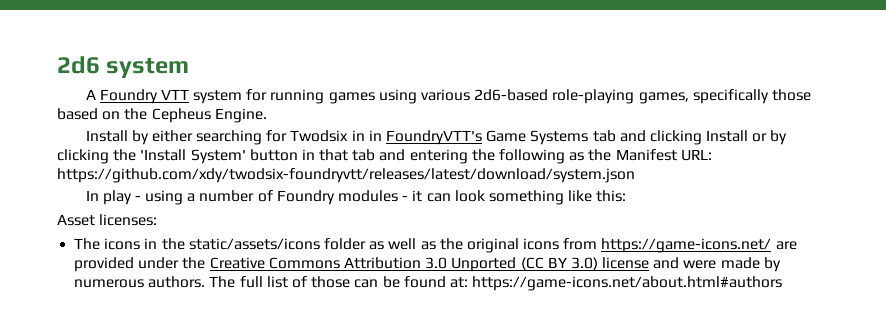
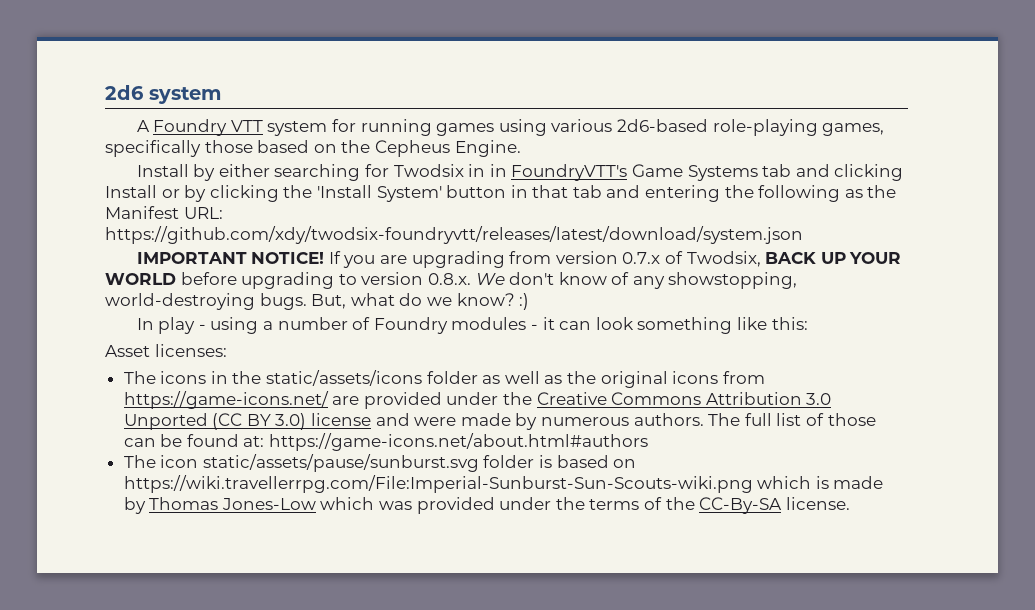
(635, 175) none -> [136,251,902,268] [105,272,798,289] [105,293,530,310] // IMPORTANT NOTICE! If you are upgrading from version 0.7.x of Twodsix, BACK UP YOUR WORLD before upgrading to version 0.8.x. We don't know of any showstopping, world-destroying bugs. But, what do we know? :)
(783, 283) none -> [123,454,637,472] [123,475,884,493] [123,497,850,514] // The icon static/assets/pause/sunburst.svg folder is based on https://wiki.travellerrpg.com/File:Imperial-Sunburst-Sun-Scouts-wiki.png which is made by Thomas Jones-Low which was provided under the terms of the CC-By-SA license.

